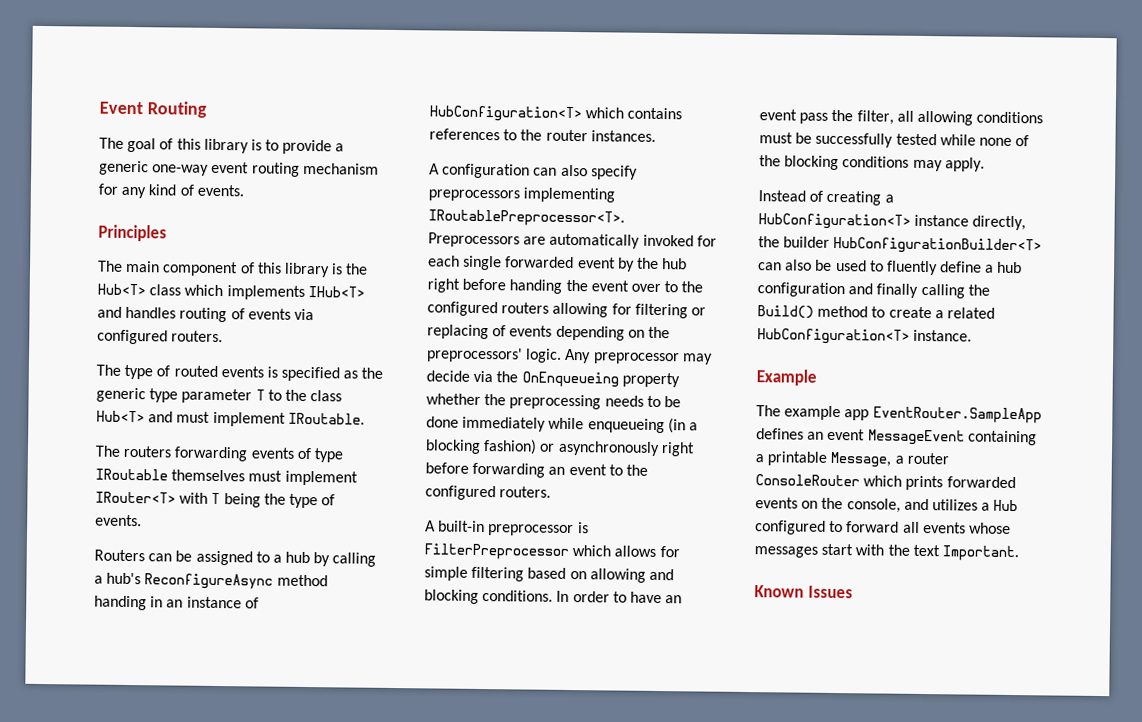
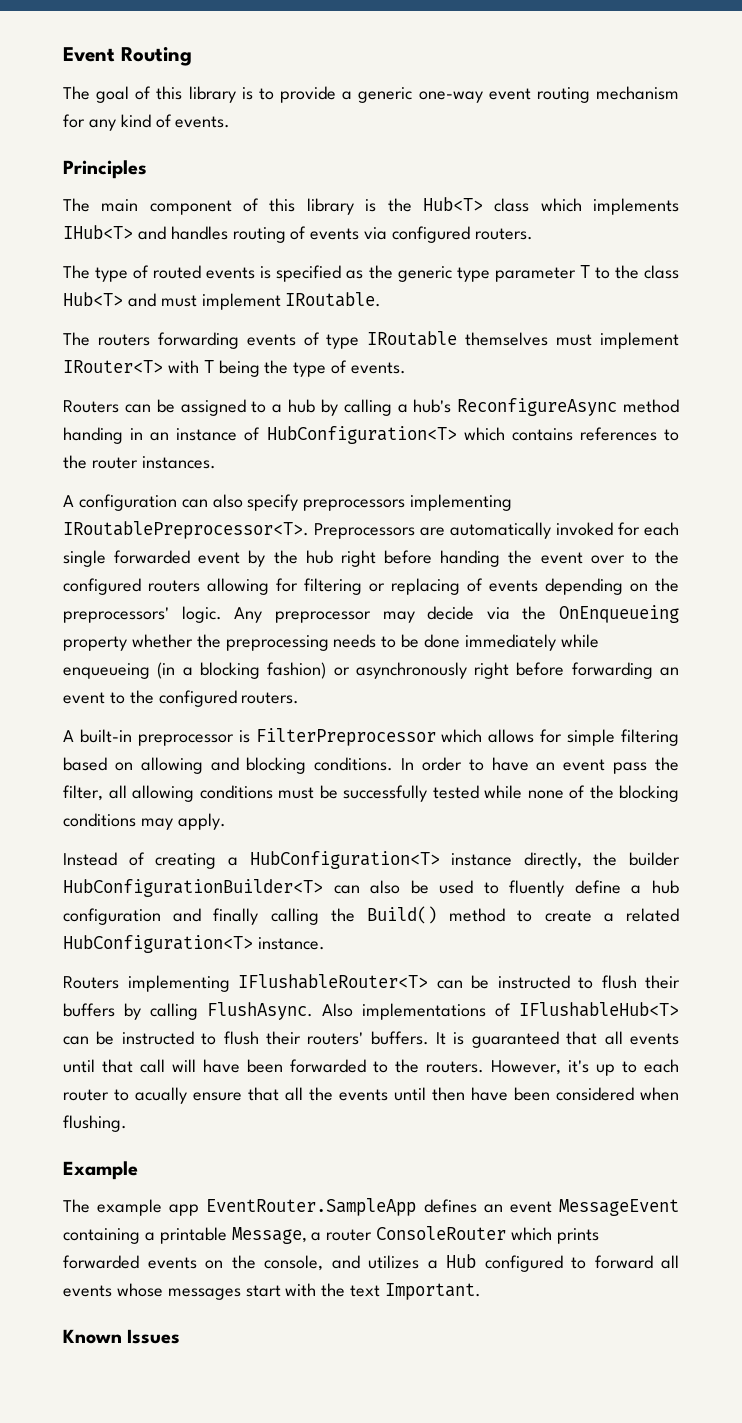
(973, 335) none -> [63,974,680,992] [63,1002,679,1020] [63,1031,680,1048] [63,1059,679,1076] [63,1087,679,1104] [63,1115,127,1132] // Routers implementing IFlushableRouter<T> can be instructed to flush their buffers by calling FlushAsync. Also implementations of IFlushableHub<T> can be instructed to flush their routers' buffers. It is guaranteed that all events until that call will have been forwarded to the routers. However, it's up to each router to acually ensure that all the events until then have been considered when flushing.

